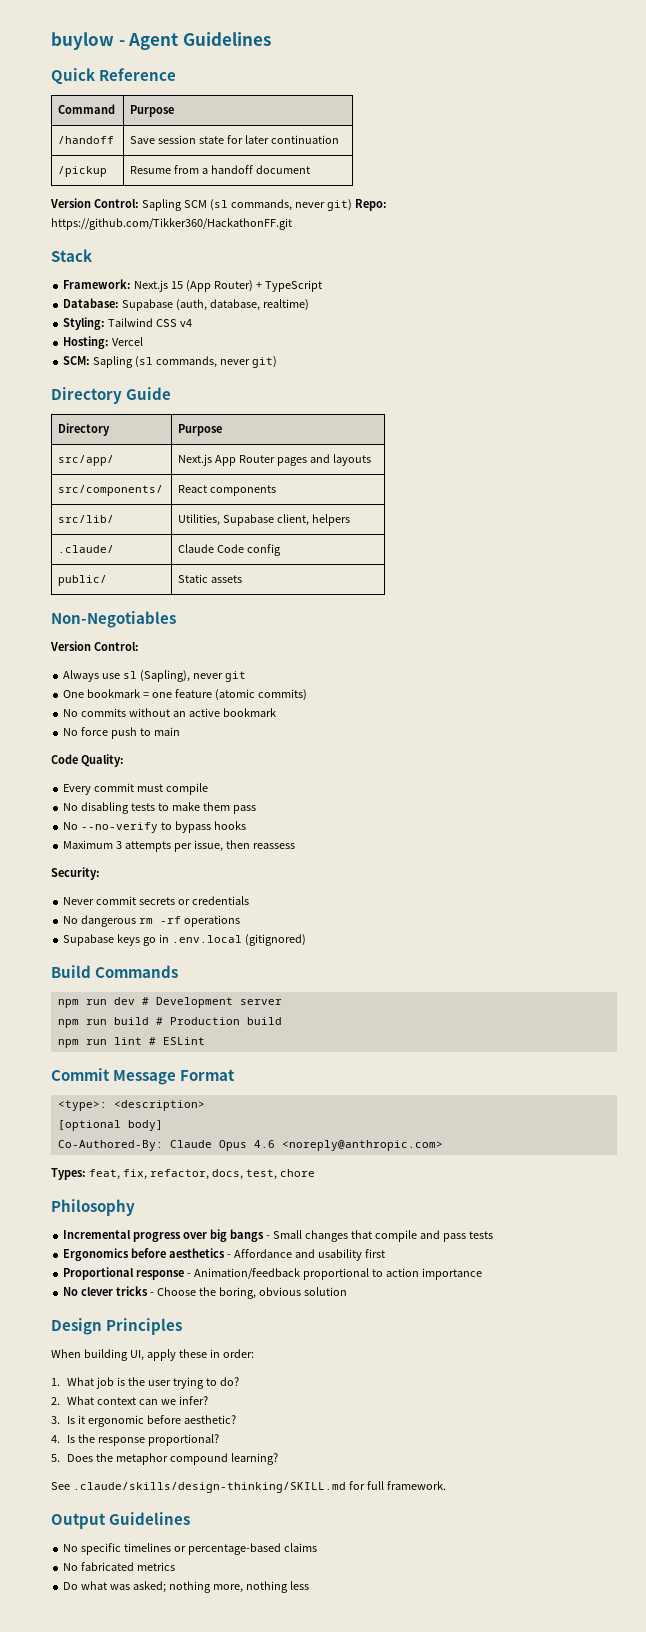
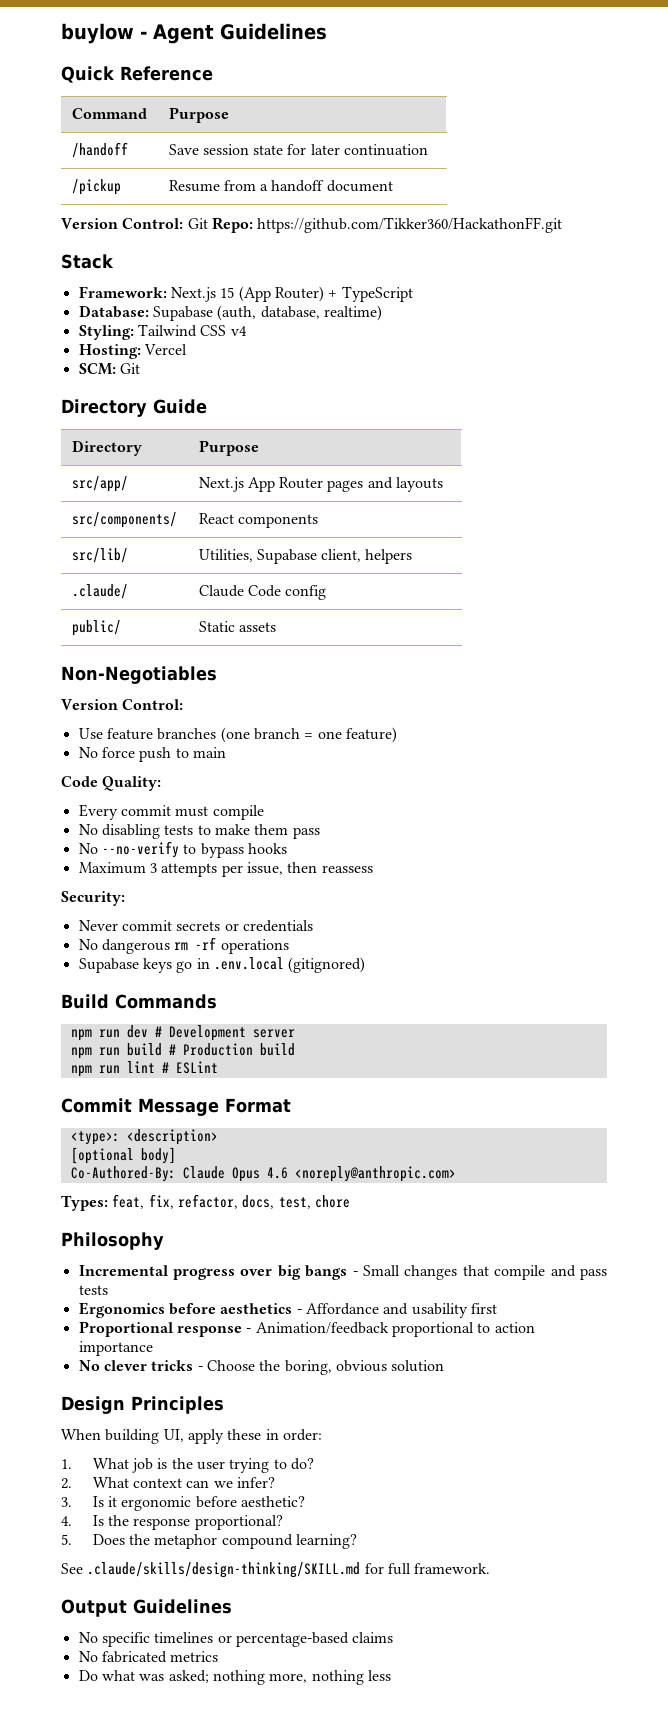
[141,199,352,211] Sapling SCM (sl commands, never git) -> [187,218,208,229] Git
[93,356,277,368] Sapling (sl commands, never git) -> [119,363,140,374] Git
[63,670,246,682] [63,689,307,701] [63,708,276,717] Always use sl (Sapling), never git // One bookmark = one feature (atomic commits) // No commits without an active bookmark -> [78,727,397,743] Use feature branches (one branch = one feature)

